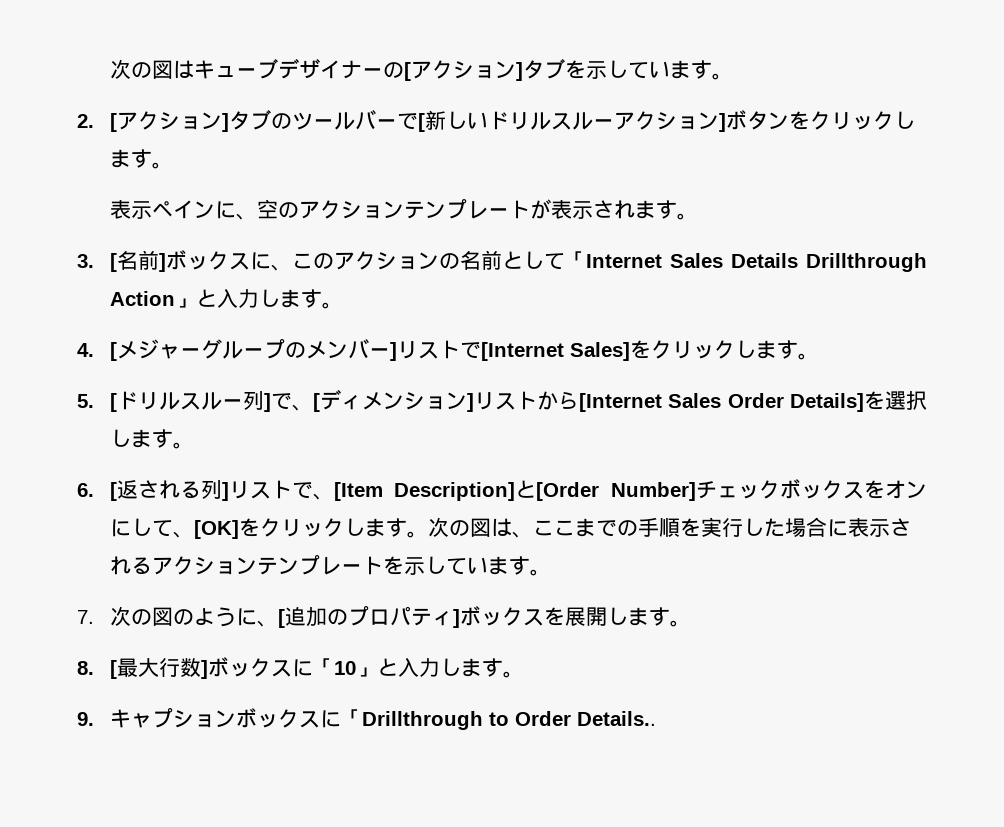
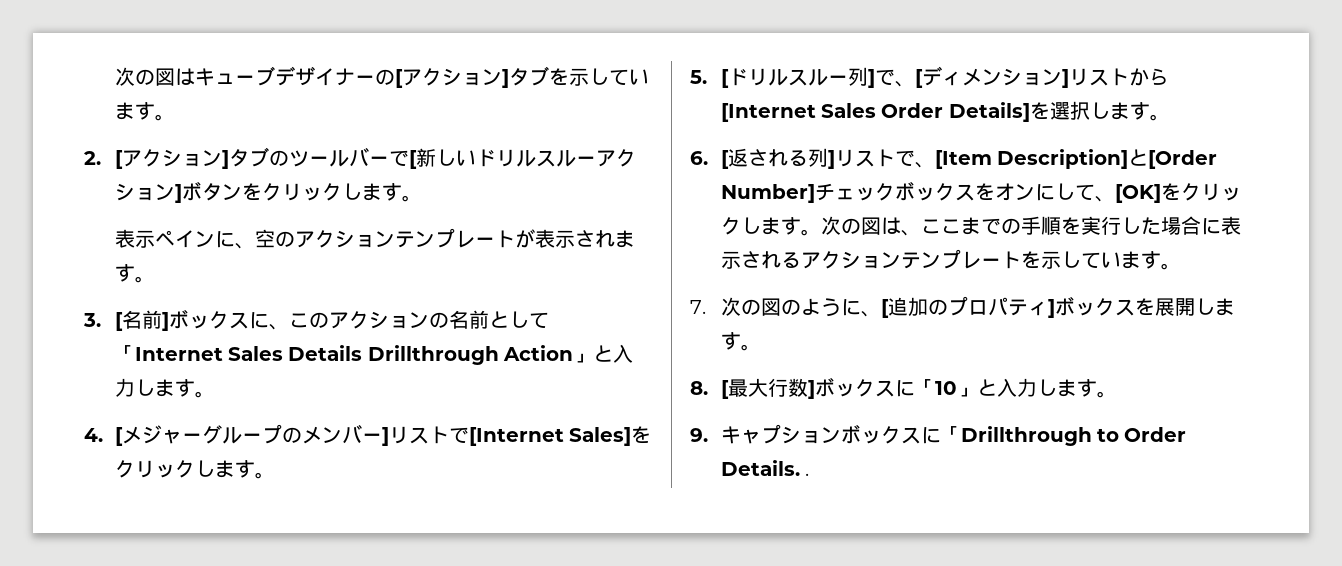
[576,711,656,726] Details.. -> [720,460,809,476] Details. .

